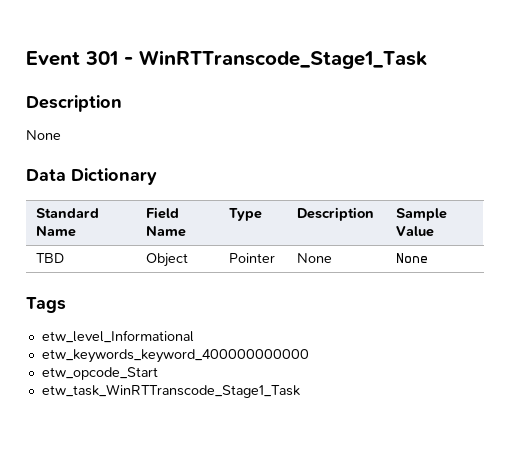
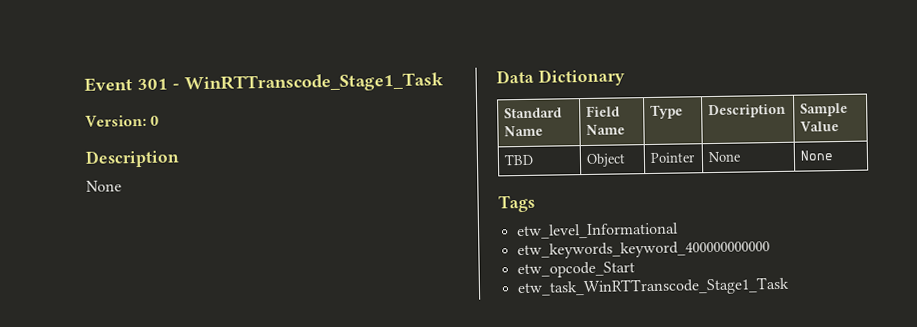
(427, 59) none -> [85,114,160,127] // Version: 0

